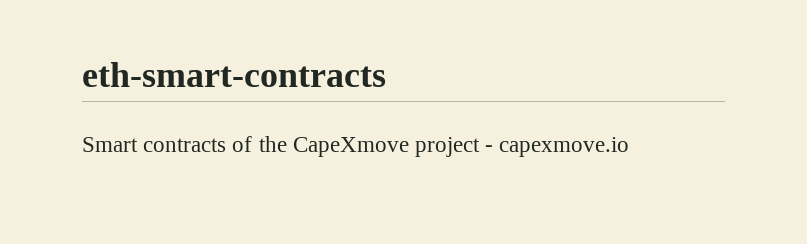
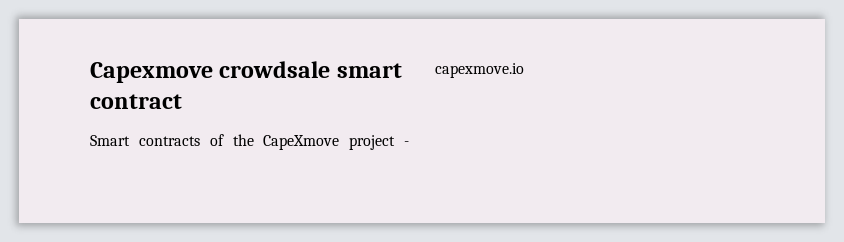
[82,62,386,87] eth-smart-contracts -> [90,61,402,83] [90,94,182,109] Capexmove crowdsale smart contract

